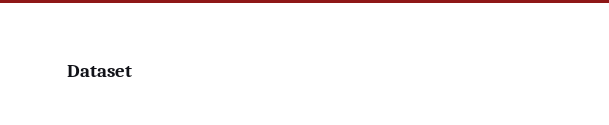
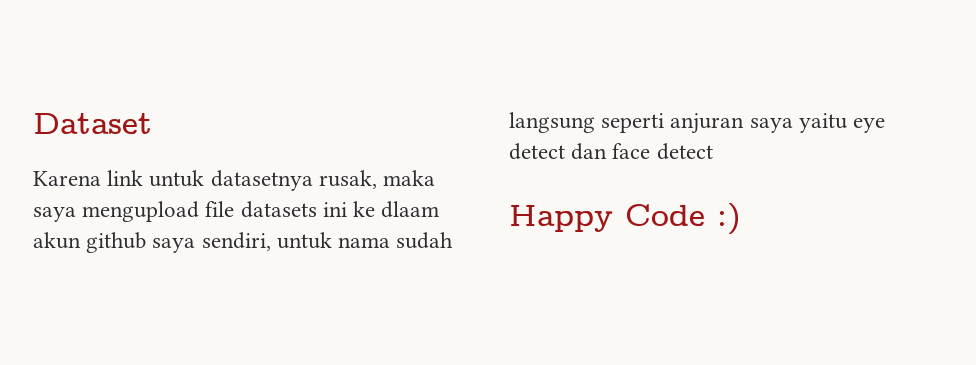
(132, 71) none -> [33,170,436,191] [33,201,440,222] [33,232,454,253] [509,112,886,134] [509,143,713,160] [509,203,741,235] // Karena link untuk datasetnya rusak, maka saya mengupload file datasets ini ke dlaam akun github saya sendiri, untuk nama sudah langsung seperti anjuran saya yaitu eye detect dan face detect // Happy Code :)

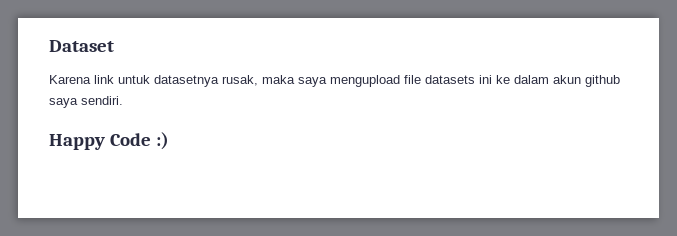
[381,201,440,218] dlaam -> [514,75,549,84] dalam
[201,232,454,251] [509,112,886,134] [509,143,713,160] sendiri, untuk nama sudah langsung seperti anjuran saya yaitu eye detect dan face detect -> [81,96,123,105] sendiri.

